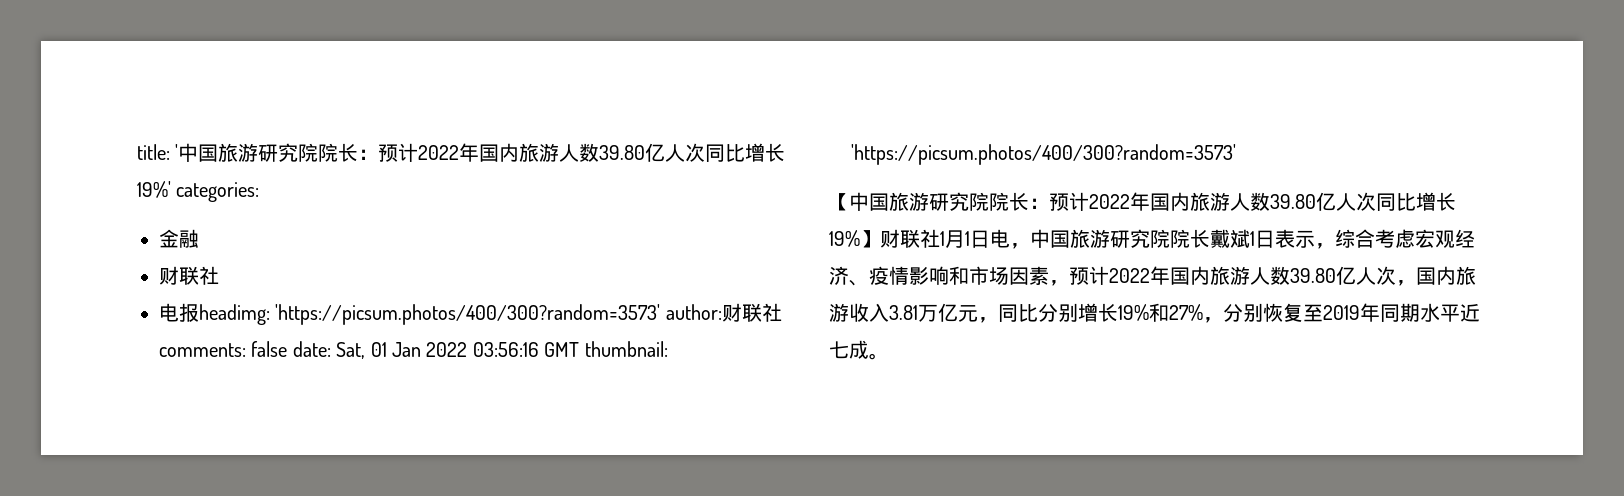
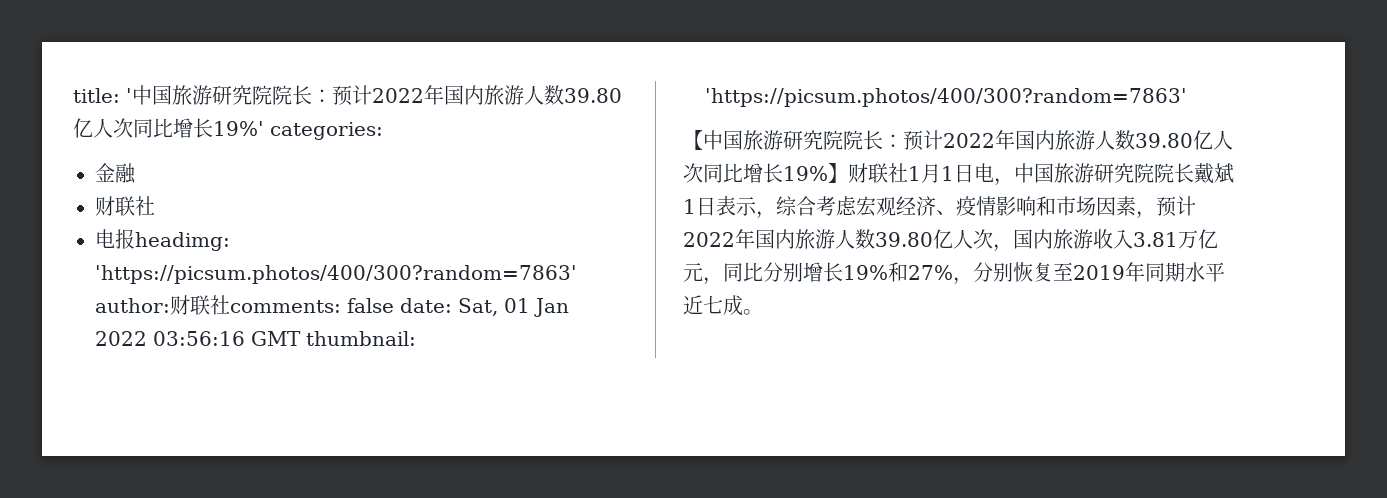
[275,304,661,325] 'https://picsum.photos/400/300?random=3573' -> [95,265,577,284] 'https://picsum.photos/400/300?random=7863'
[851,144,1236,165] 'https://picsum.photos/400/300?random=3573' -> [705,88,1187,107] 'https://picsum.photos/400/300?random=7863'

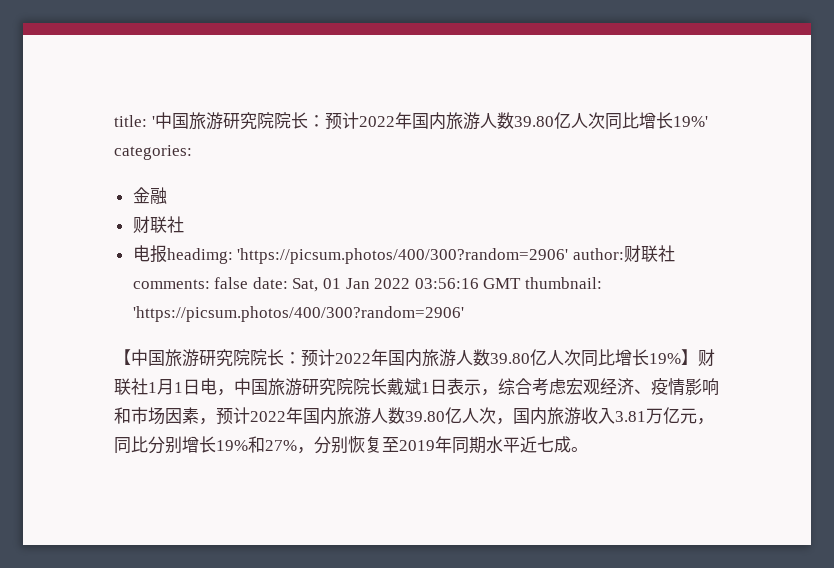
[95,265,577,284] 'https://picsum.photos/400/300?random=7863' -> [237,248,569,264] 'https://picsum.photos/400/300?random=2906'
[705,88,1187,107] 'https://picsum.photos/400/300?random=7863' -> [132,306,464,322] 'https://picsum.photos/400/300?random=2906'

